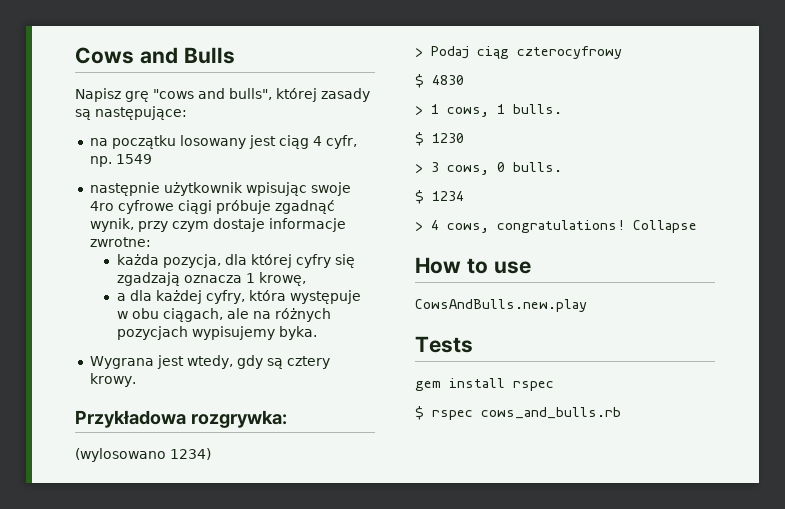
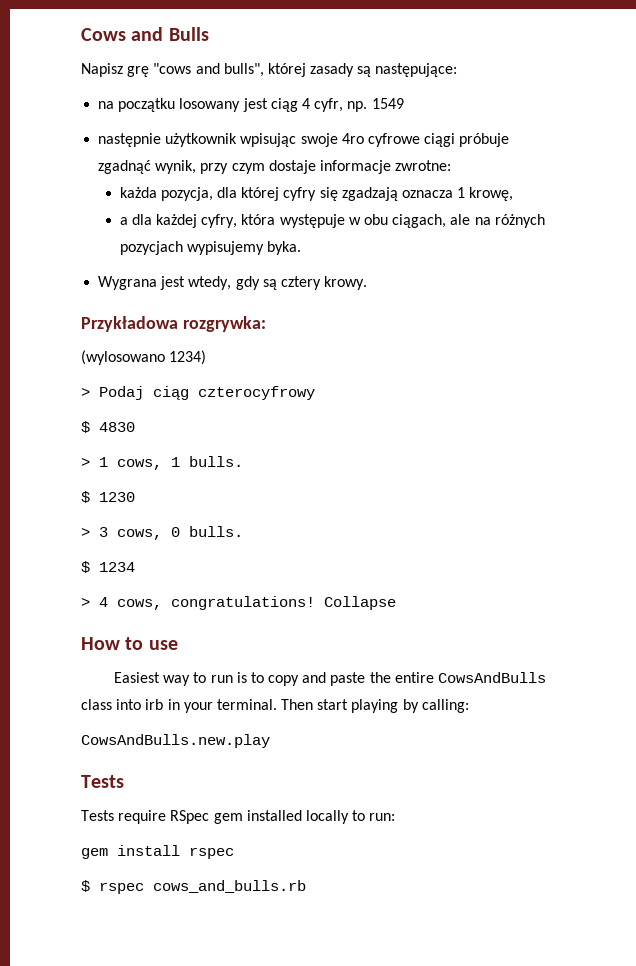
[415,299,587,312] [415,336,473,353] CowsAndBulls.new.play // Tests -> [113,672,547,686] [81,699,469,713] [81,734,270,748] [81,775,124,788] [81,810,396,824] Easiest way to run is to copy and paste the entire CowsAndBulls class into irb in your terminal. Then start playing by calling: // CowsAndBulls.new.play // Tests // Tests require RSpec gem installed locally to run:

